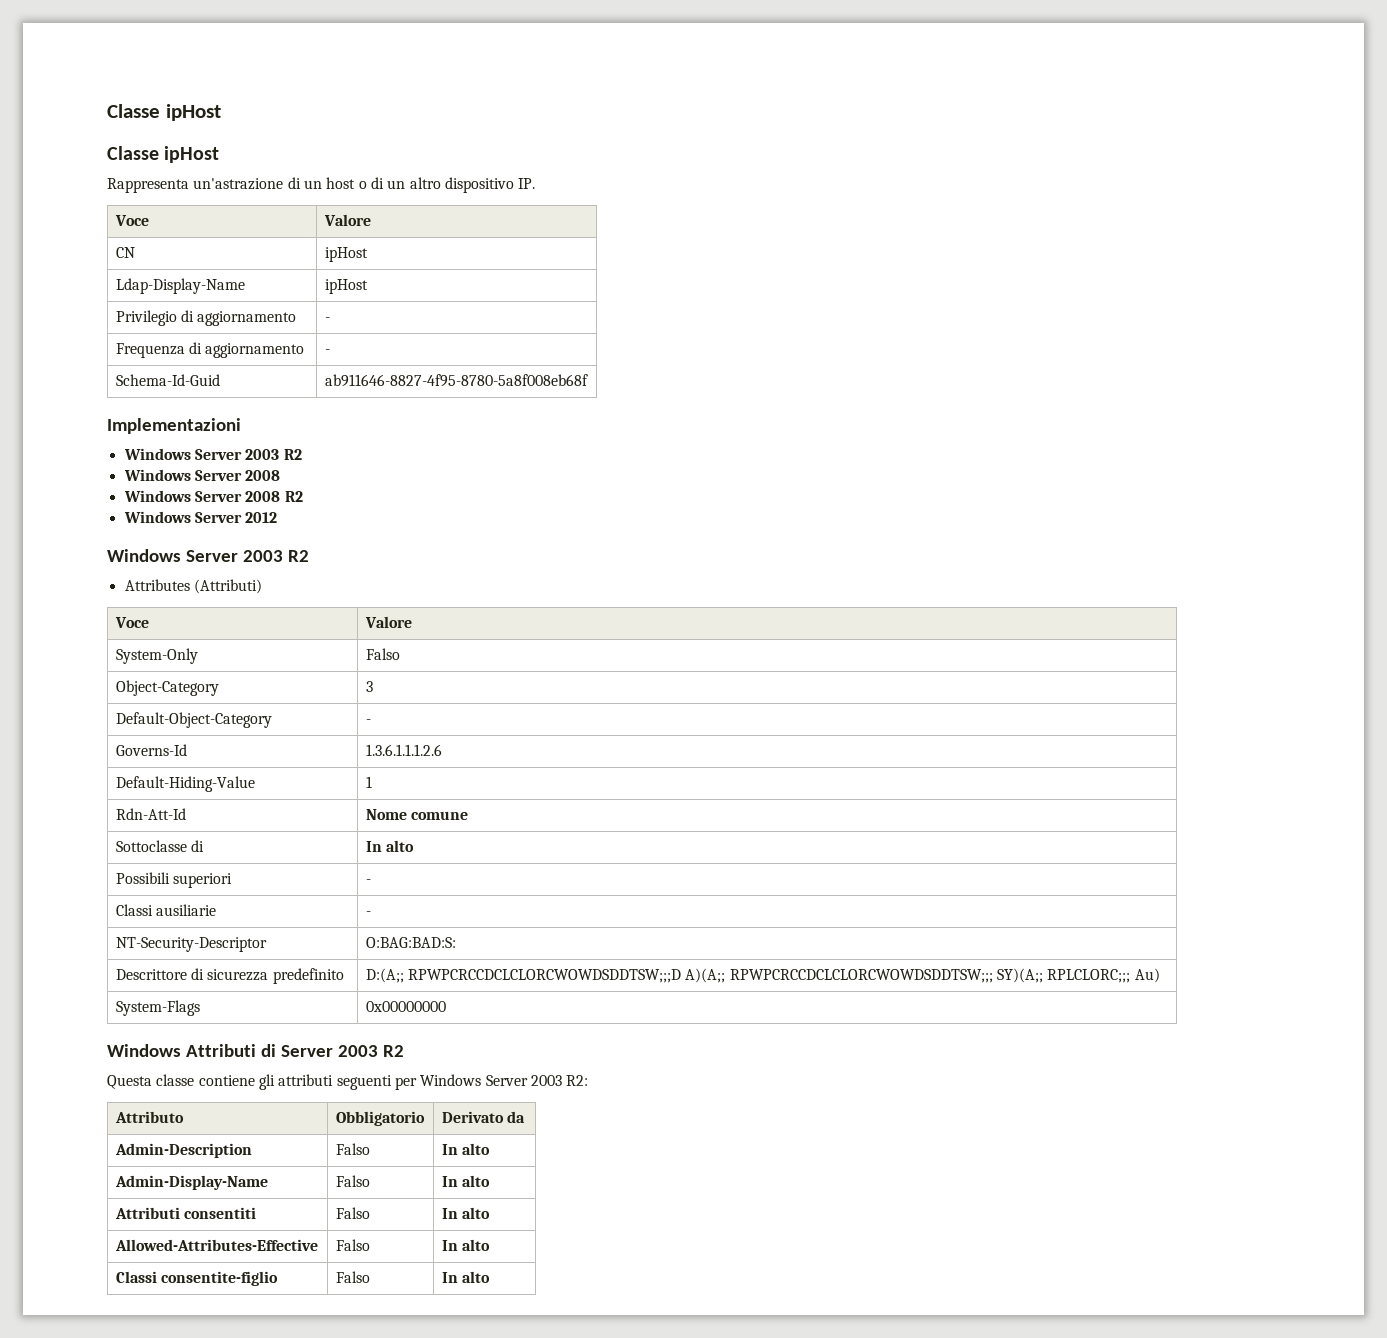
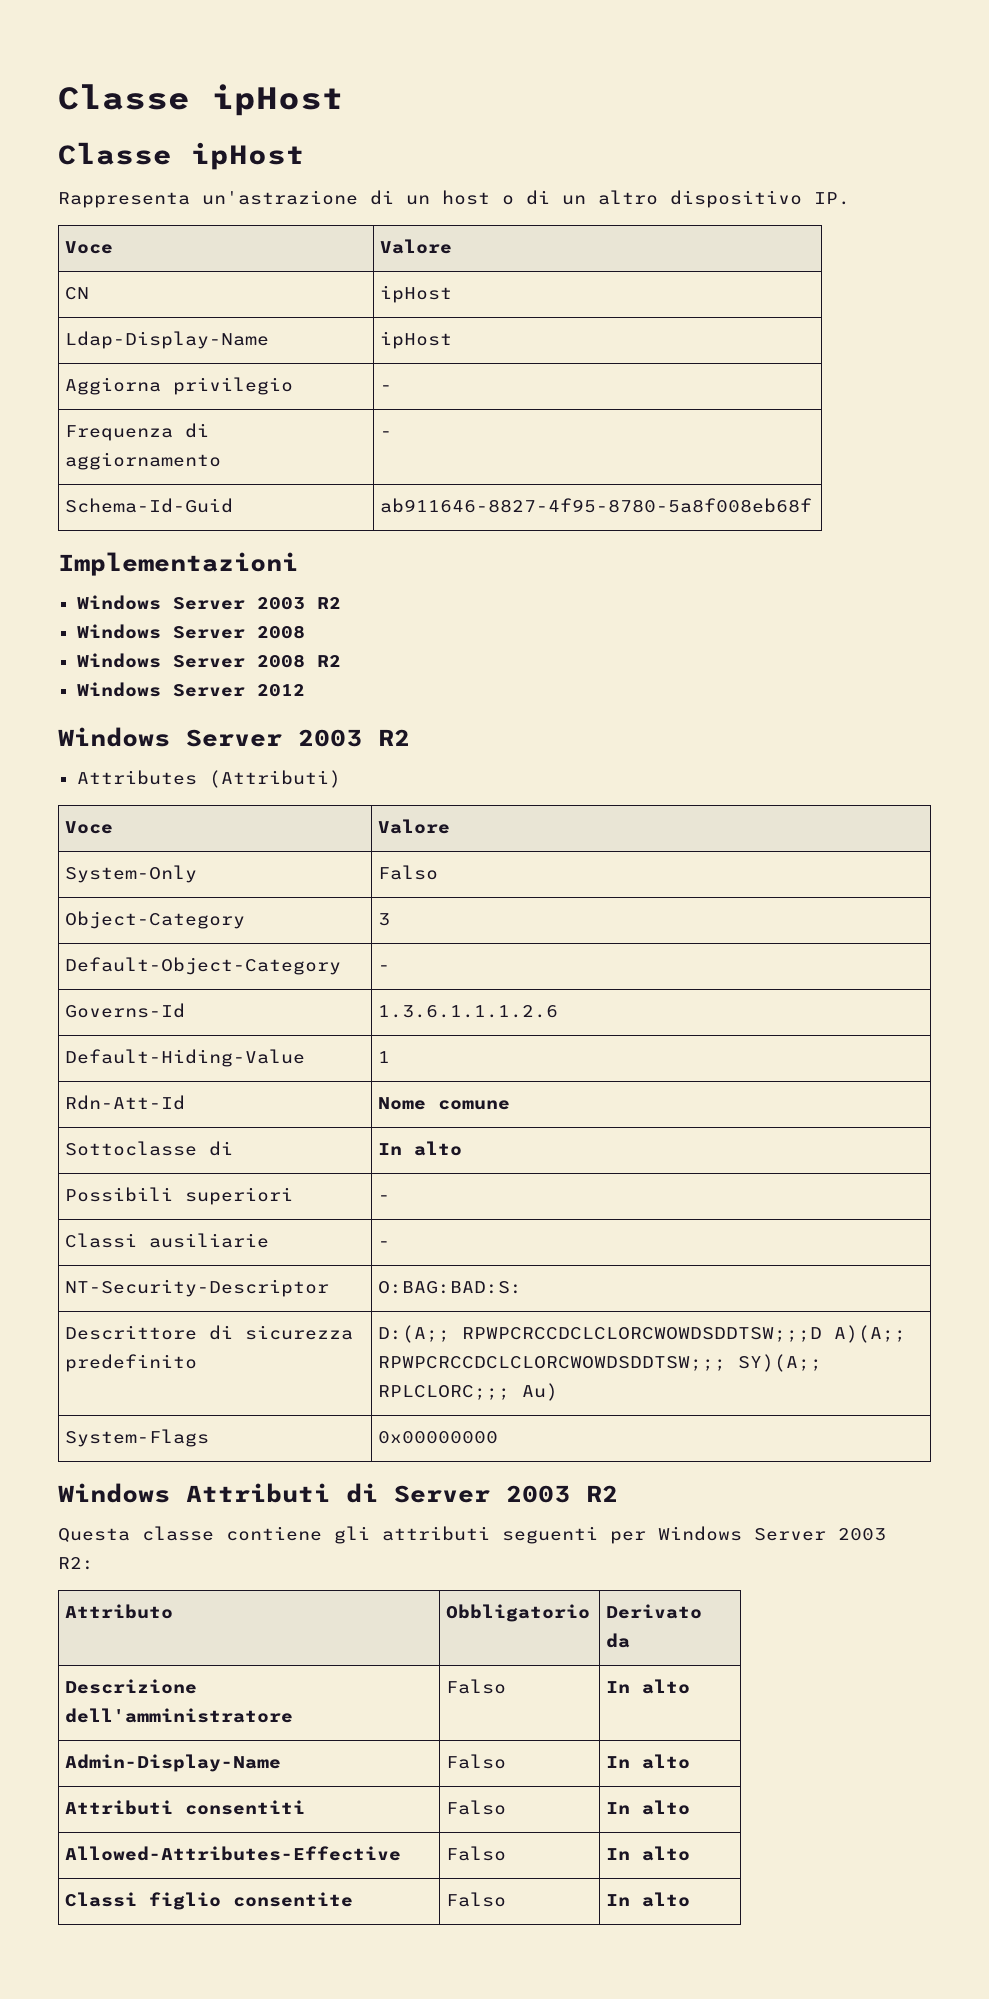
[115,310,297,326] Privilegio di aggiornamento -> [65,377,294,395] Aggiorna privilegio
[114,1143,252,1158] Admin-Description -> [65,1679,198,1694] [65,1708,294,1723] Descrizione dell'amministratore
[160,1271,278,1286] consentite-figlio -> [149,1892,354,1910] figlio consentite

